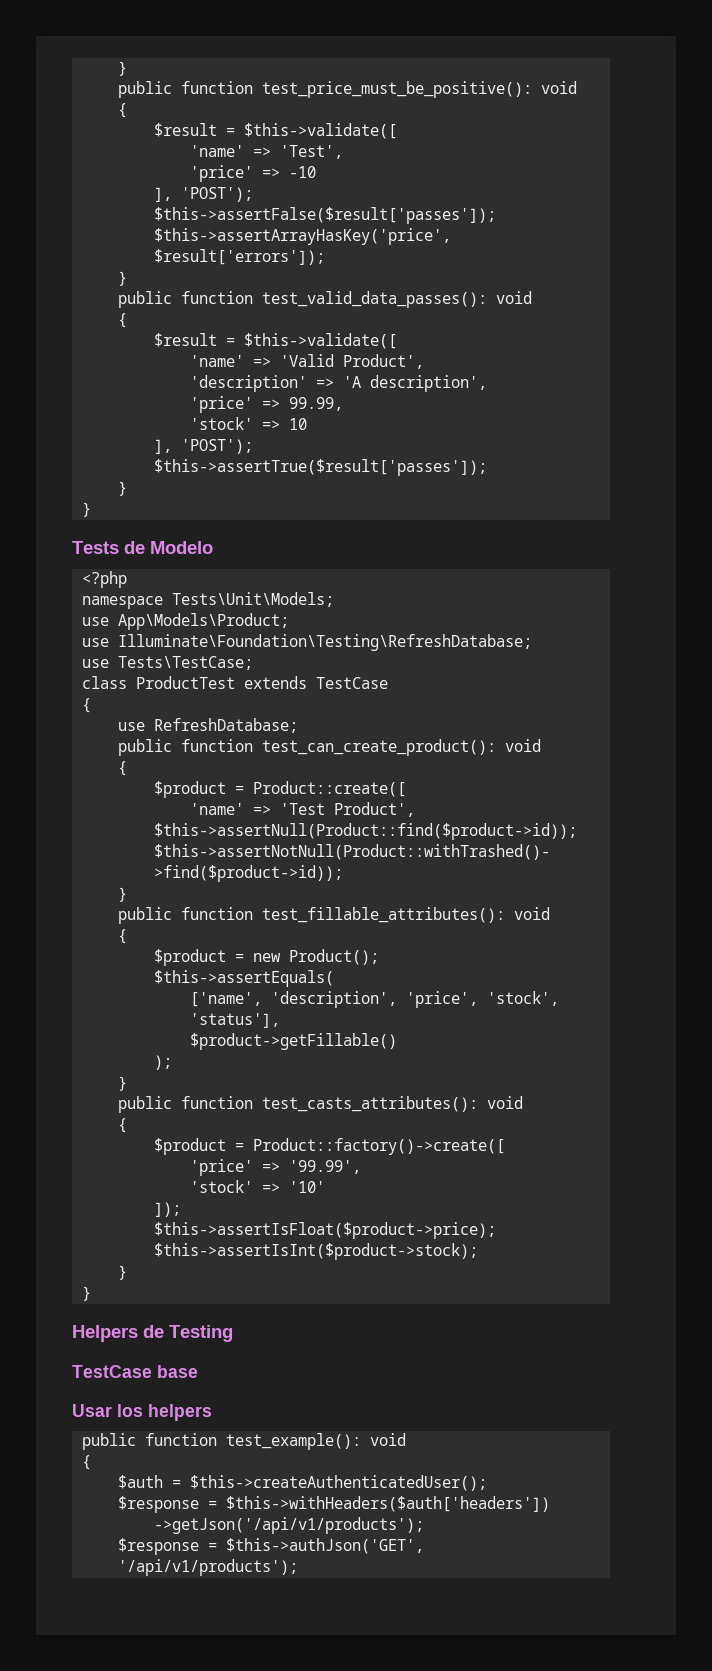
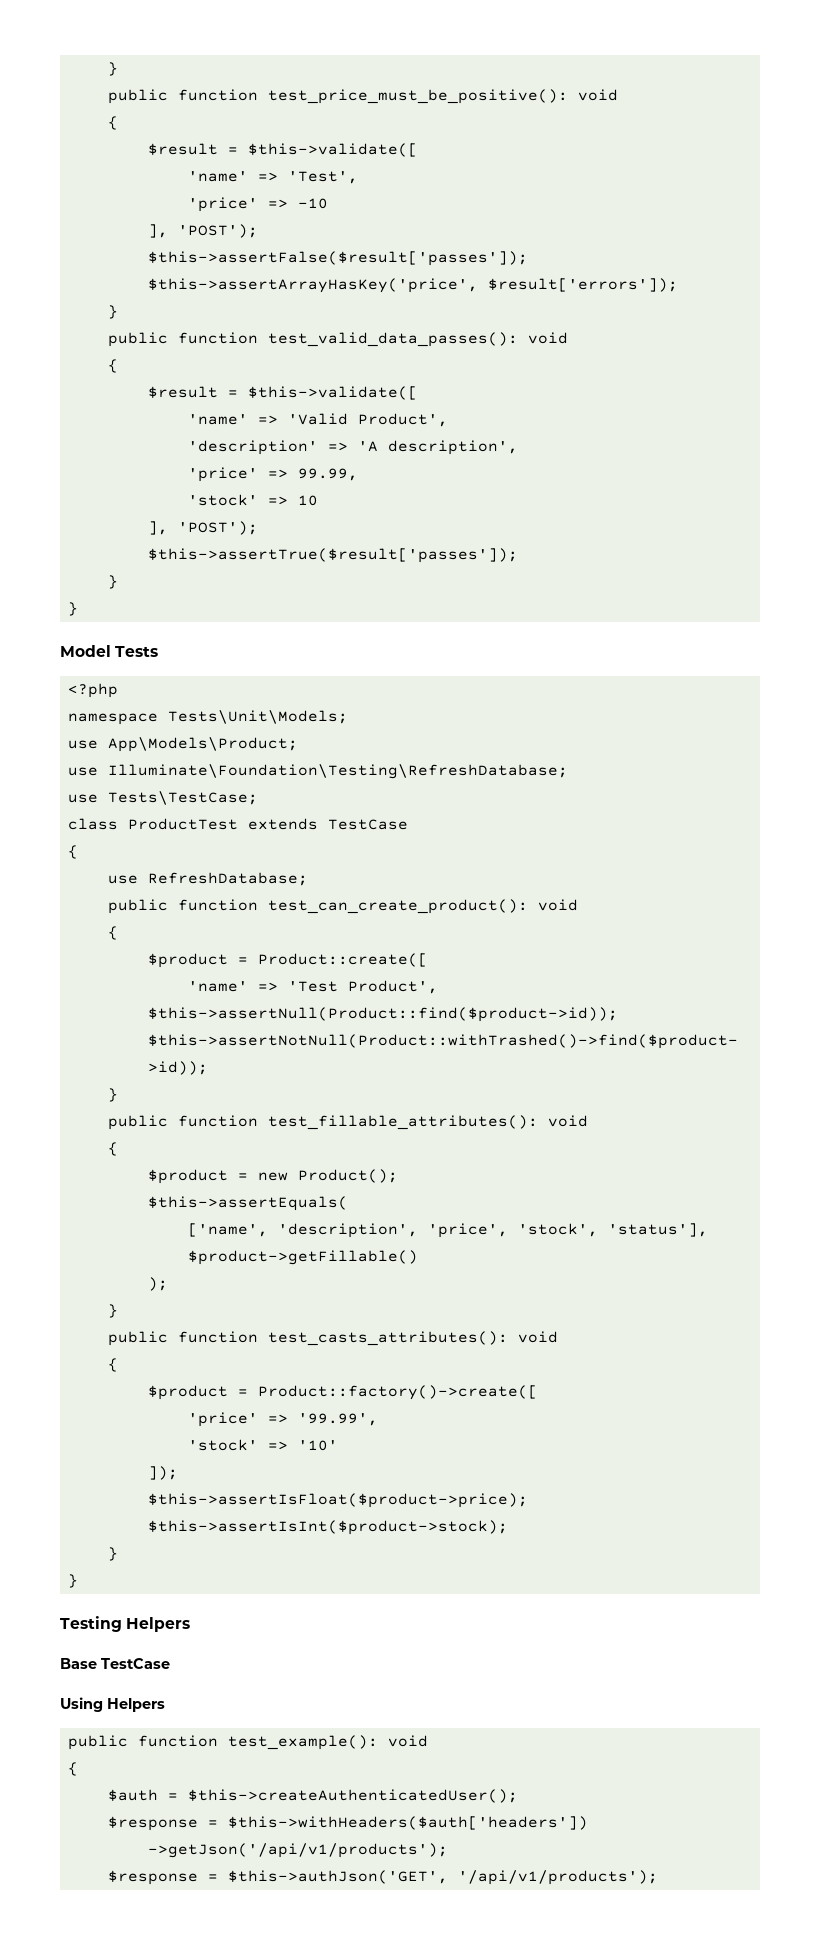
(92, 509) none -> [60,645,111,657] Model
[124,541,213,554] de Modelo -> (159, 651) none
[72,1325,233,1342] [72,1365,198,1378] [72,1404,212,1421] Helpers de Testing // TestCase base // Usar los helpers -> [60,1616,191,1632] [60,1658,170,1669] [60,1697,165,1712] Testing Helpers // Base TestCase // Using Helpers

